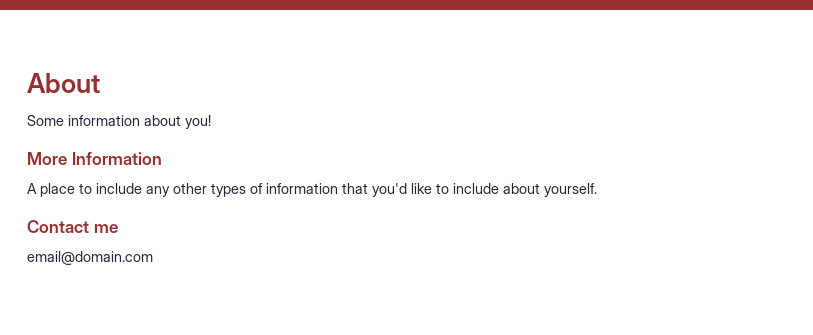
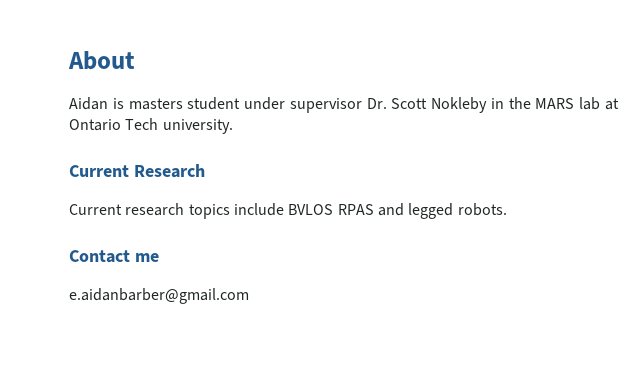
[27,115,211,129] [27,152,162,165] [27,183,597,197] Some information about you! // More Information // A place to include any other types of information that you'd like to include about yourself. -> [69,97,619,113] [69,118,233,134] [69,164,205,178] [69,203,507,219] Aidan is masters student under supervisor Dr. Scott Nokleby in the MARS lab at Ontario Tech university. // Current Research // Current research topics include BVLOS RPAS and legged robots.
[27,251,153,265] email@domain.com -> [69,288,249,304] e.aidanbarber@gmail.com

